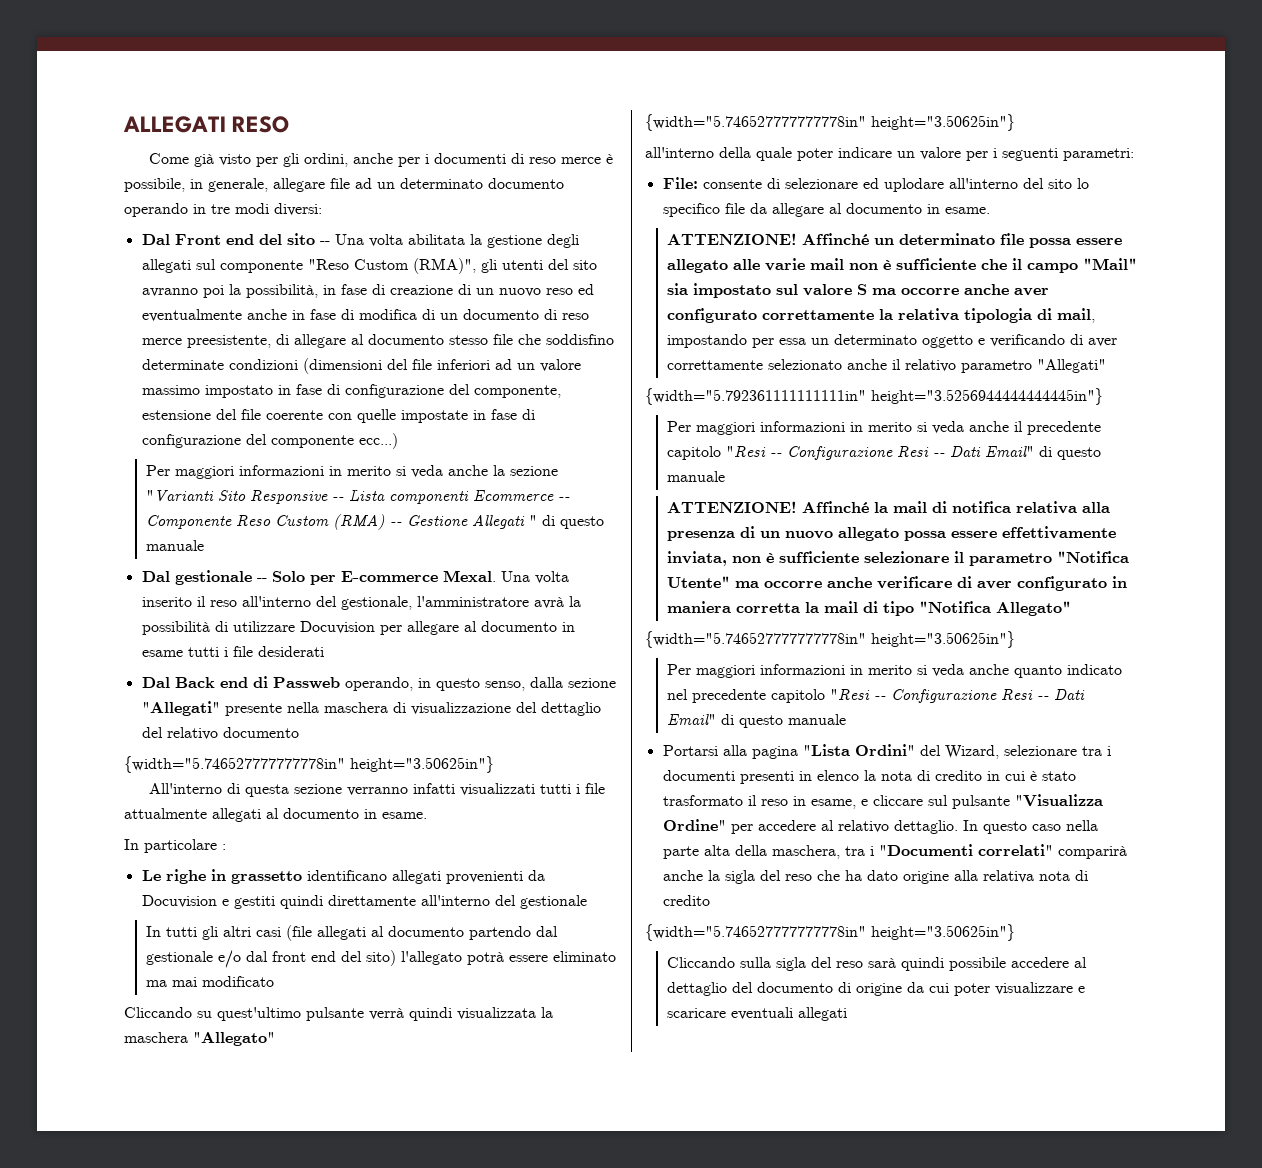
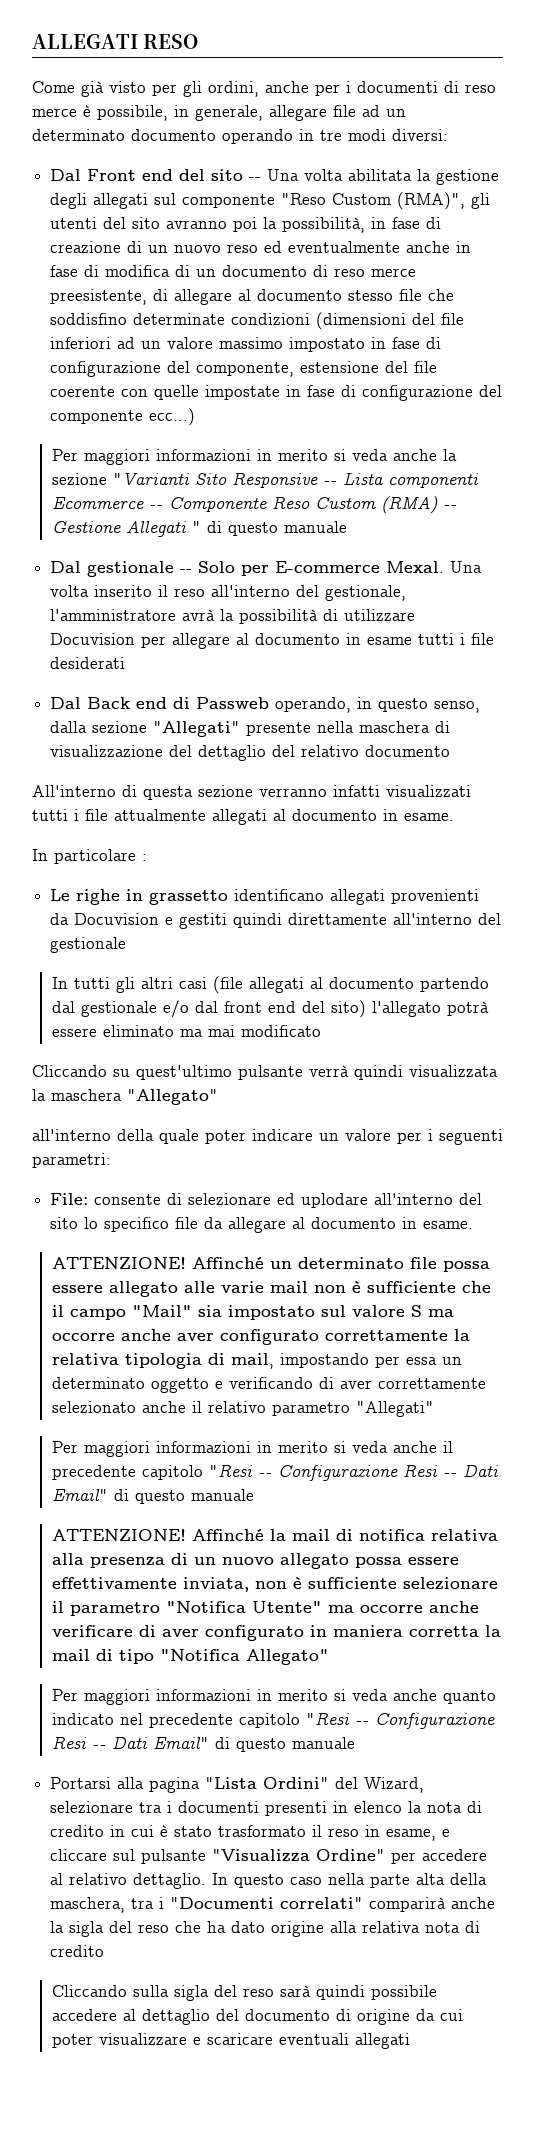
[124,756,494,773] // {width="5.746527777777778in" height="3.50625in"} -> (451, 751) none
[645,114,1015,131] // {width="5.746527777777778in" height="3.50625in"} -> (218, 1097) none
[645,388,1103,405] // {width="5.792361111111111in" height="3.5256944444444445in"} -> (434, 1409) none
[645,631,1015,648] // {width="5.746527777777778in" height="3.50625in"} -> (329, 1657) none
[645,924,1015,941] // {width="5.746527777777778in" height="3.50625in"} -> (105, 1951) none

